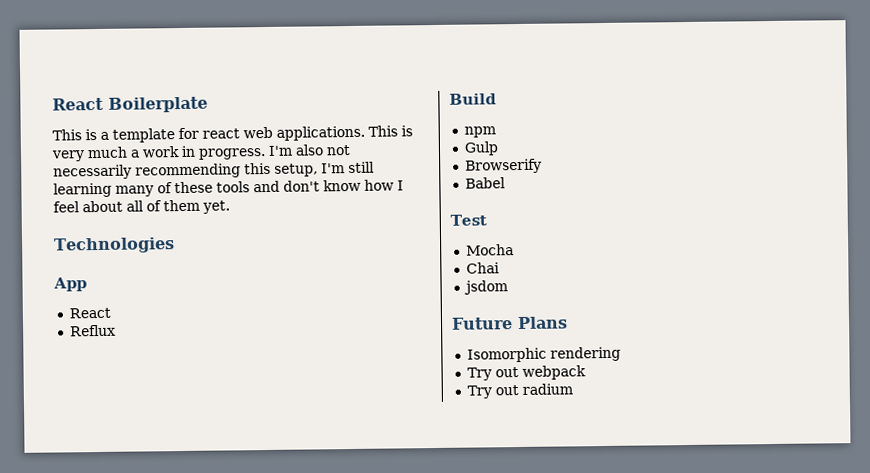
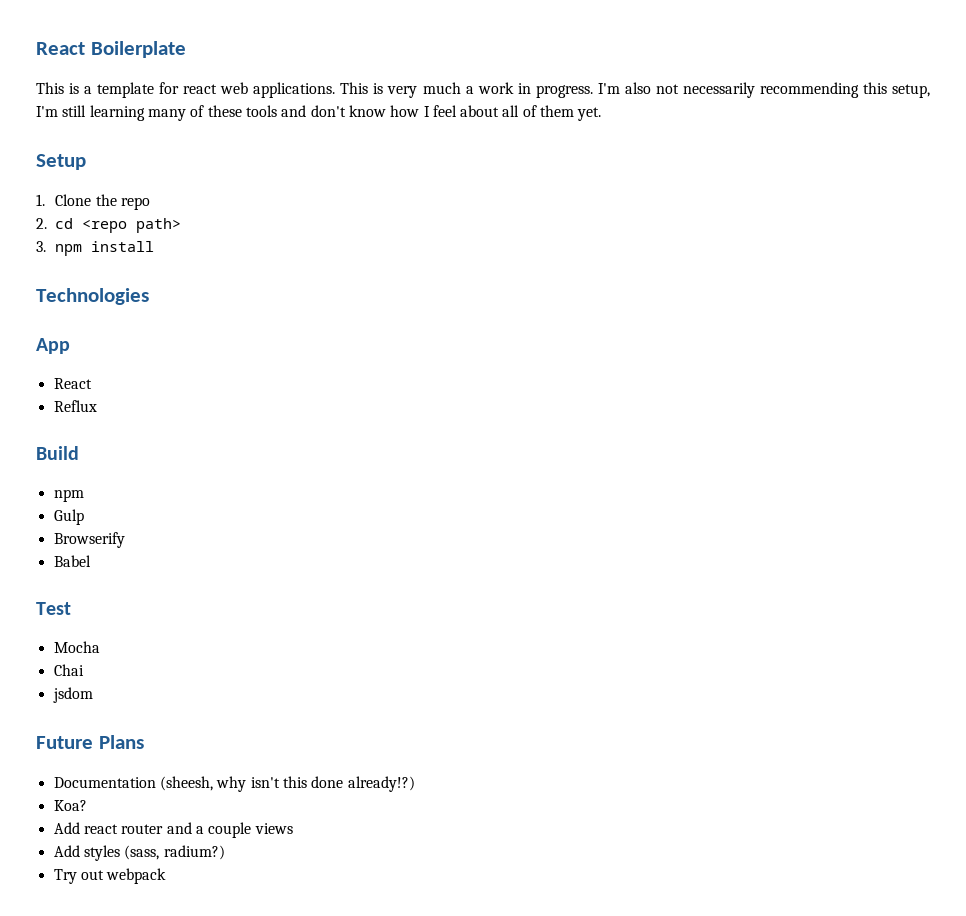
(230, 207) none -> [36,154,86,170] [36,194,150,210] [36,218,182,233] [36,241,155,256] // Setup // 1. Clone the repo // 2. cd <repo path> // 3. npm install
[466,346,621,363] Isomorphic rendering -> [53,776,415,792] [53,800,87,811] [53,822,293,838] [53,845,225,861] Documentation (sheesh, why isn't this done already!?) // Koa? // Add react router and a couple views // Add styles (sass, radium?)
[466,383,573,399] // Try out radium -> (167, 876) none

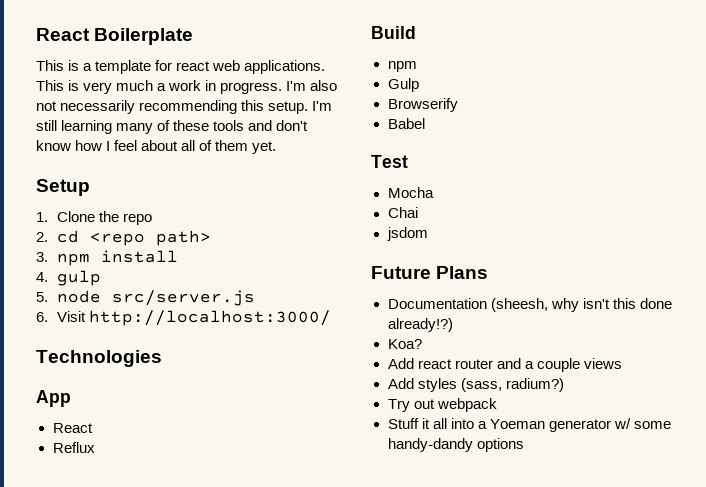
[891,84,930,98] setup, -> [268,101,309,114] setup.
(155, 246) none -> [36,270,101,286] [36,290,255,306] [36,310,332,326] // 4. gulp // 5. node src/server.js // 6. Visit http://localhost:3000/
(167, 876) none -> [387,418,671,432] [387,438,524,452] // Stuff it all into a Yoeman generator w/ some handy-dandy options

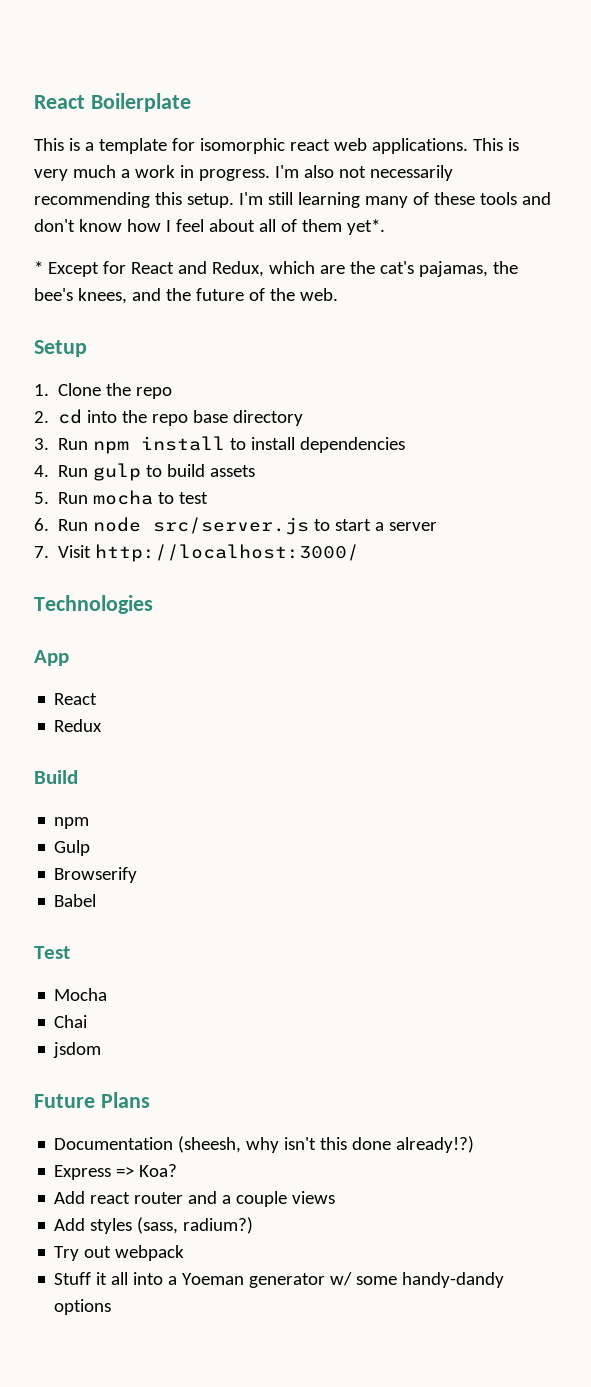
(173, 65) none -> [199,138,285,154] isomorphic
[252,141,277,154] yet. -> [346,219,385,235] [34,261,518,277] [34,288,338,304] yet*. // * Except for React and Redux, which are the cat's pajamas, the bee's knees, and the future of the web.
[89,230,211,246] <repo path> -> [87,410,304,426] into the repo base directory
(48, 257) none -> [58,438,89,450] Run
(178, 256) none -> [230,437,406,453] to install dependencies
(48, 277) none -> [58,465,89,477] Run
[36,290,255,306] [36,312,48,322] // 5. node src/server.js // 6. -> [146,464,256,477] [34,490,209,505] [34,517,438,535] [34,546,49,558] to build assets // 5. Run mocha to test // 6. Run node src/server.js to start a server // 7.
[52,442,95,453] Reflux -> [54,719,103,732] Redux
(453, 325) none -> [54,1165,135,1180] Express =>

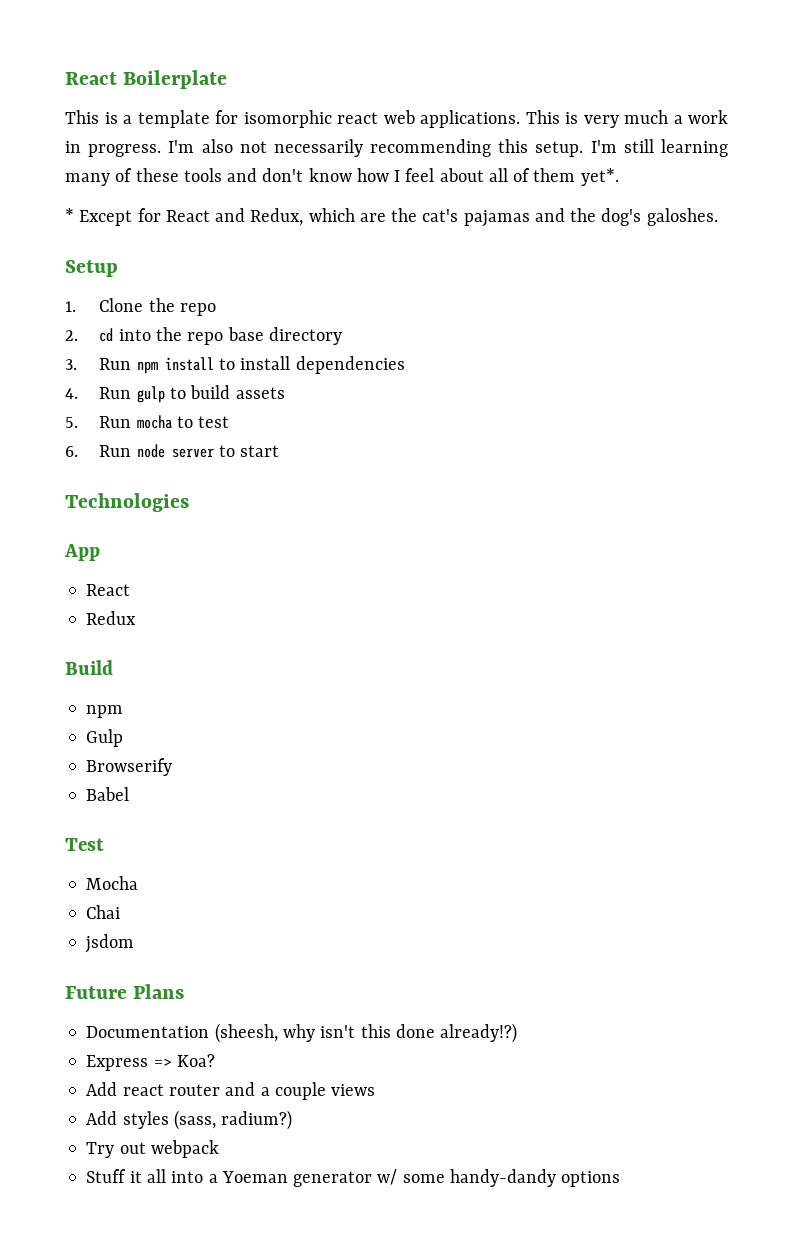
[418,261,518,277] [34,288,338,304] pajamas, the bee's knees, and the future of the web. -> [463,208,718,227] pajamas and the dog's galoshes.
[153,517,310,535] src/server.js -> [171,448,214,458] server
[375,522,438,531] [34,544,360,562] a server // 7. Visit http://localhost:3000/ -> (280, 451) none

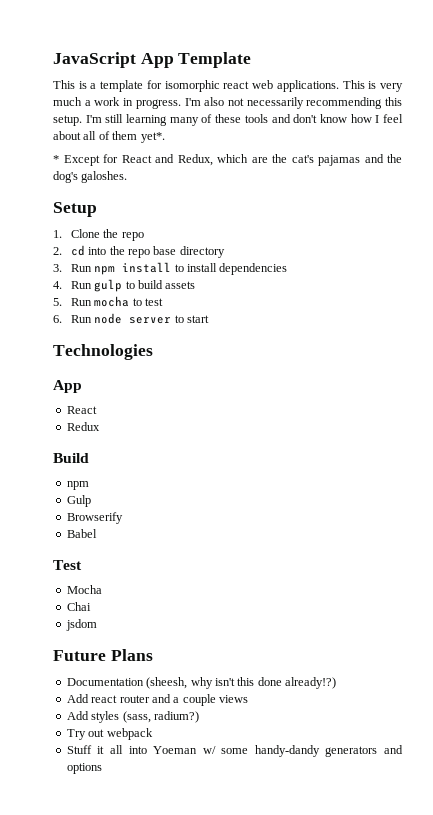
[65,70,228,89] React Boilerplate -> [53,52,252,68] JavaScript App Template
[86,1054,215,1071] // Express => Koa? -> (336, 683) none
[208,1171,373,1187] a Yoeman generator -> [153,746,198,754] Yoeman
(556, 1178) none -> [325,745,403,757] generators and

